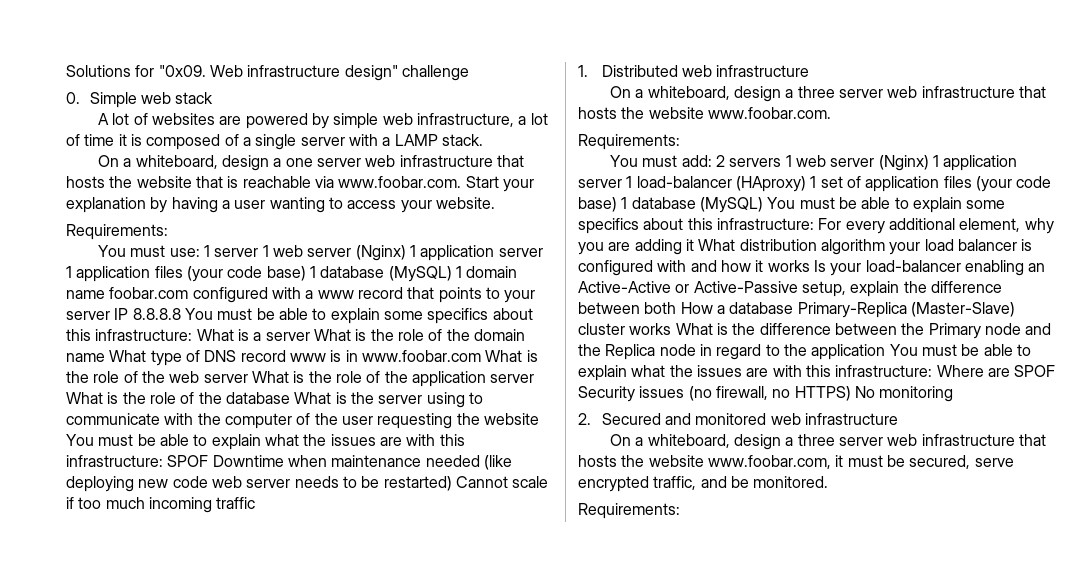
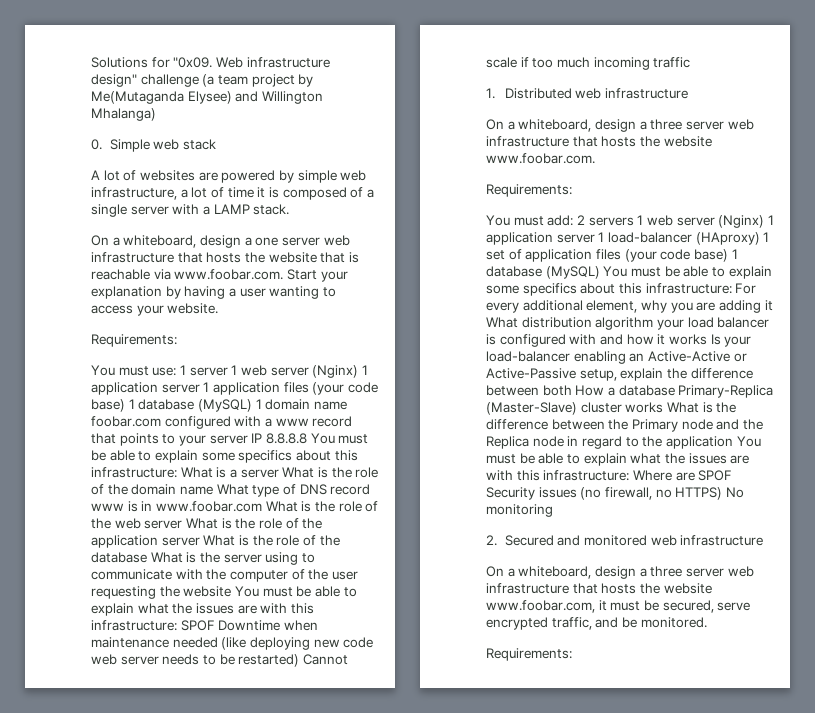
(469, 73) none -> [202,74,314,87] [91,91,323,104] [91,108,156,121] (a team project by Me(Mutaganda Elysee) and Willington Mhalanga)

